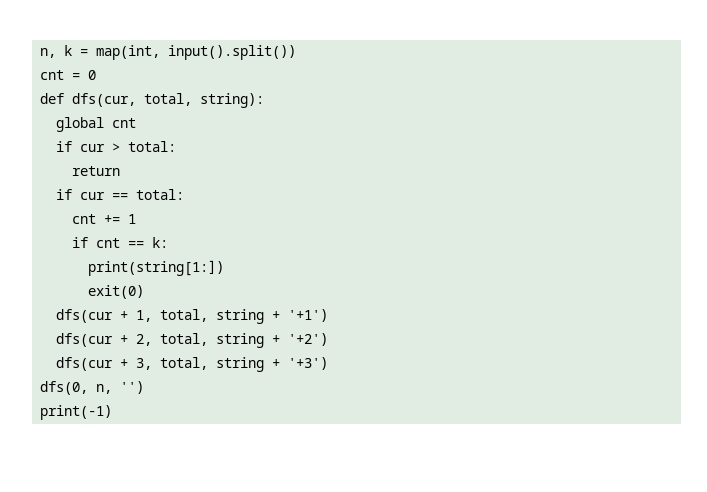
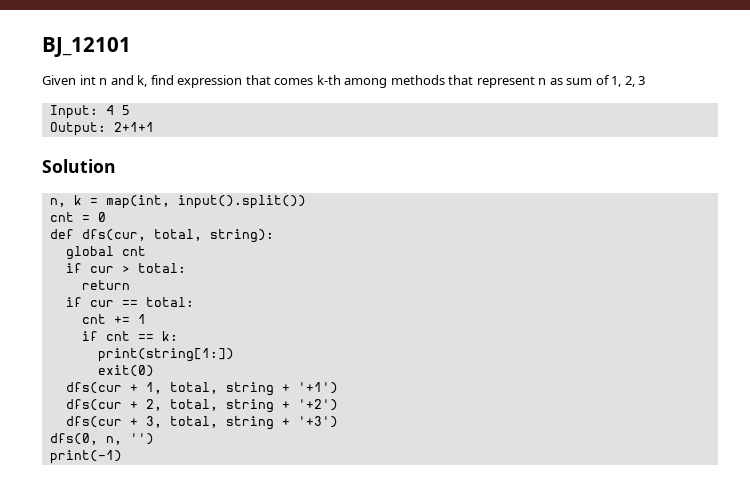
(40, 53) none -> [42,37,131,57] [42,75,646,88] [49,105,130,119] [49,122,154,136] [42,159,116,173] BJ_12101 // Given int n and k, find expression that comes k-th among methods that represent n as sum of 1, 2, 3 // Input: 4 5 // Output: 2+1+1 // Solution //

